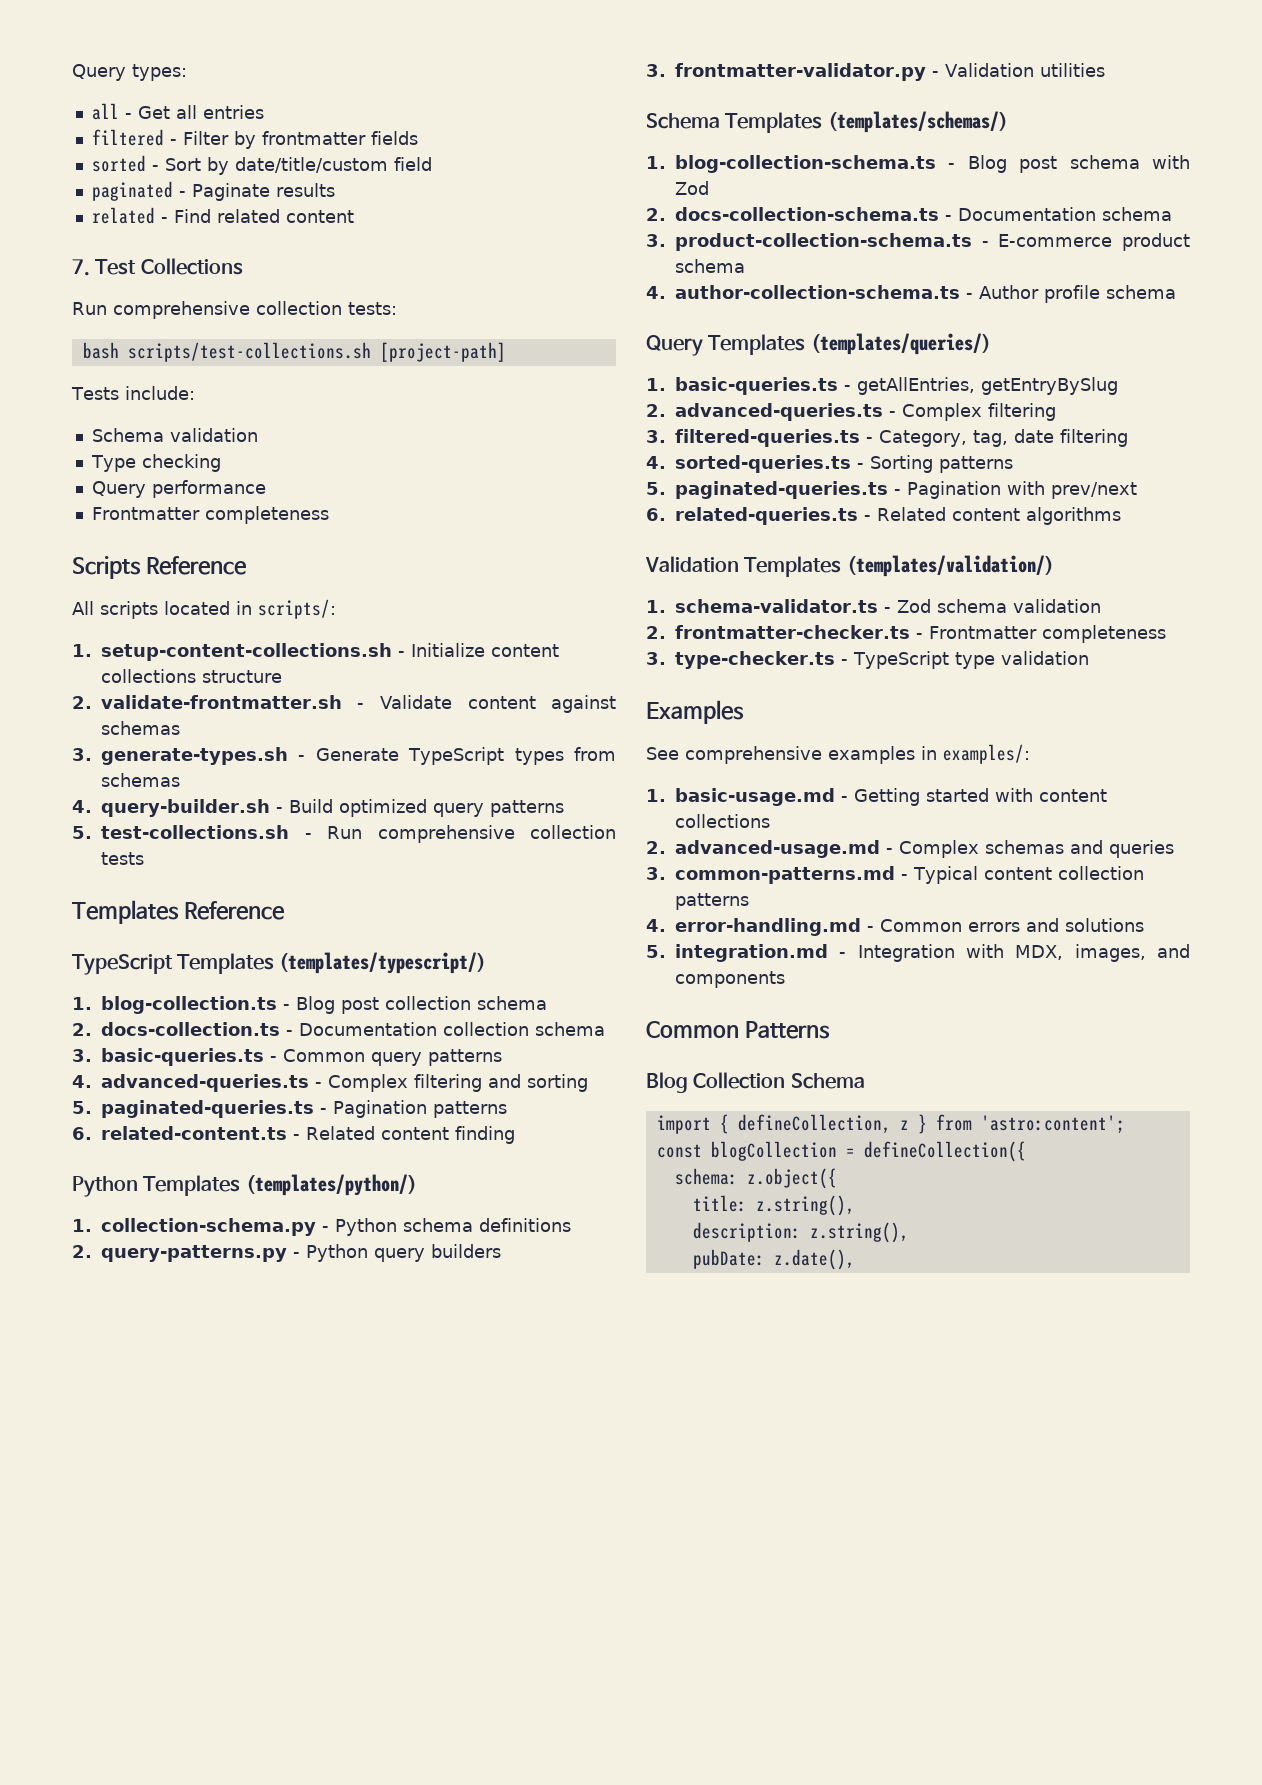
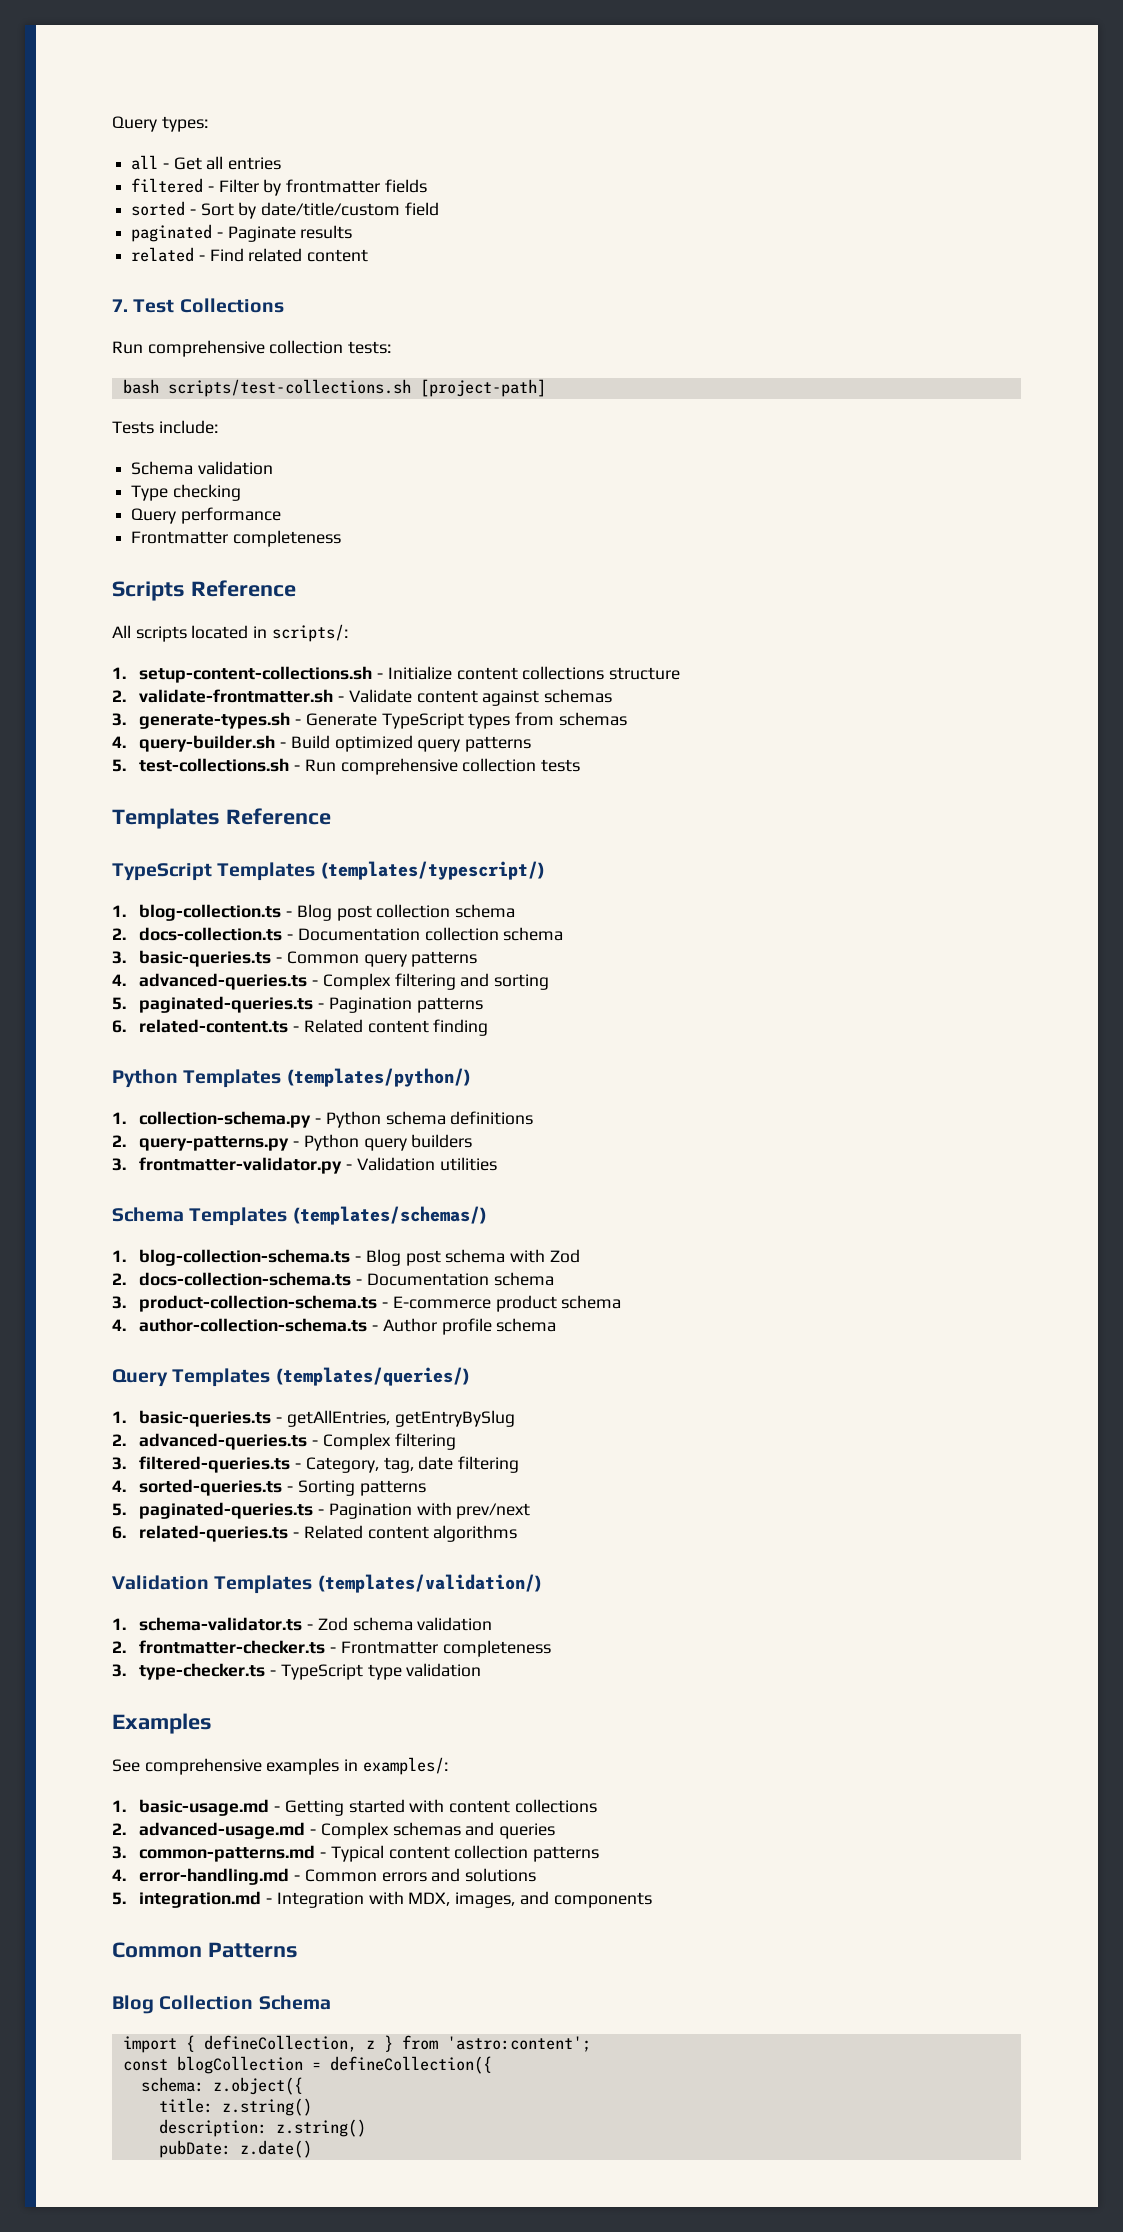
[755,1195,855,1216] z.string(), -> [221,2098,312,2116] z.string()
[809,1222,909,1243] z.string(), -> [275,2119,366,2137] z.string()
[773,1249,855,1270] z.date(), -> [239,2140,312,2158] z.date()

